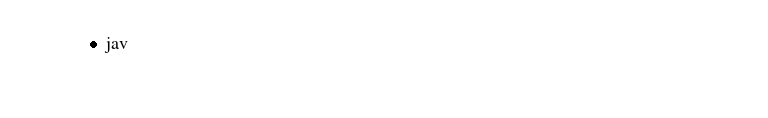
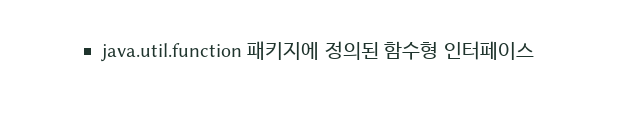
[103,37,128,53] jav -> [101,41,534,62] java.util.function 패키지에 정의된 함수형 인터페이스

